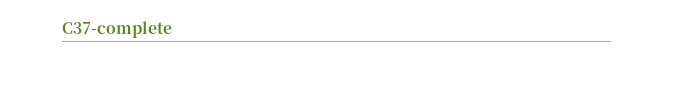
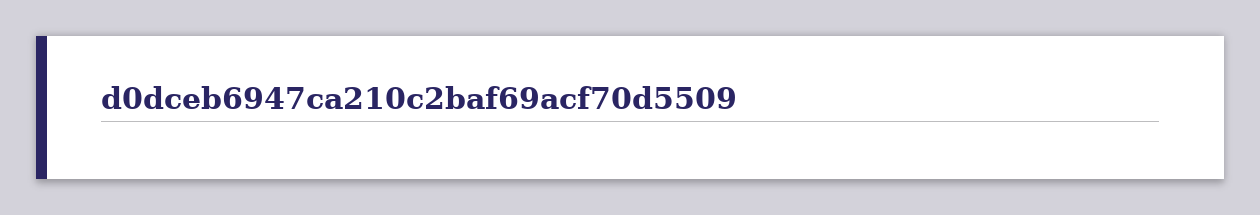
[62,21,172,38] C37-complete -> [101,86,737,109] d0dceb6947ca210c2baf69acf70d5509

